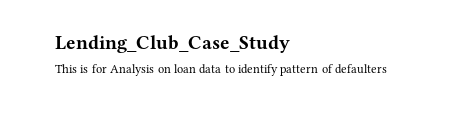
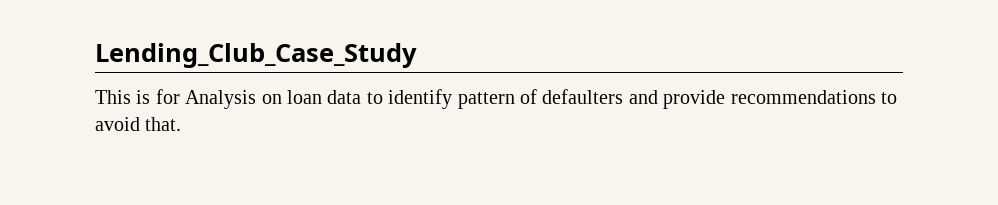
(388, 69) none -> [628,90,897,109] [95,117,182,131] and provide recommendations to avoid that.

